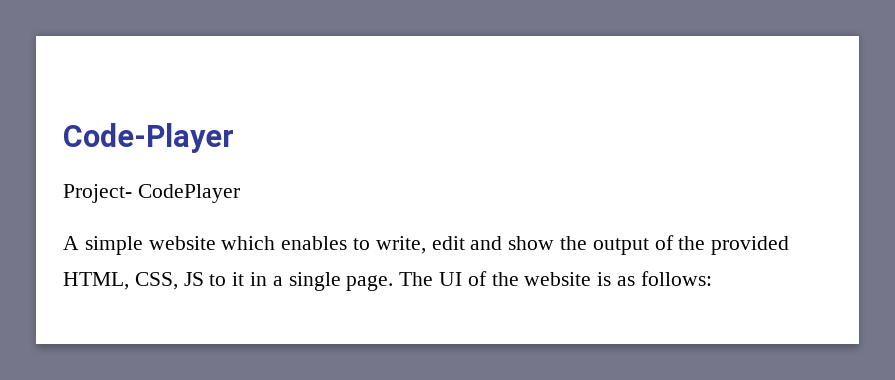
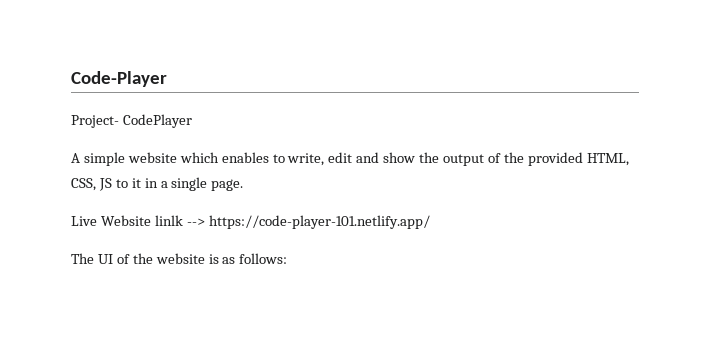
(394, 283) none -> [71,215,430,229] // Live Website linlk --> https://code-player-101.netlify.app/ //

